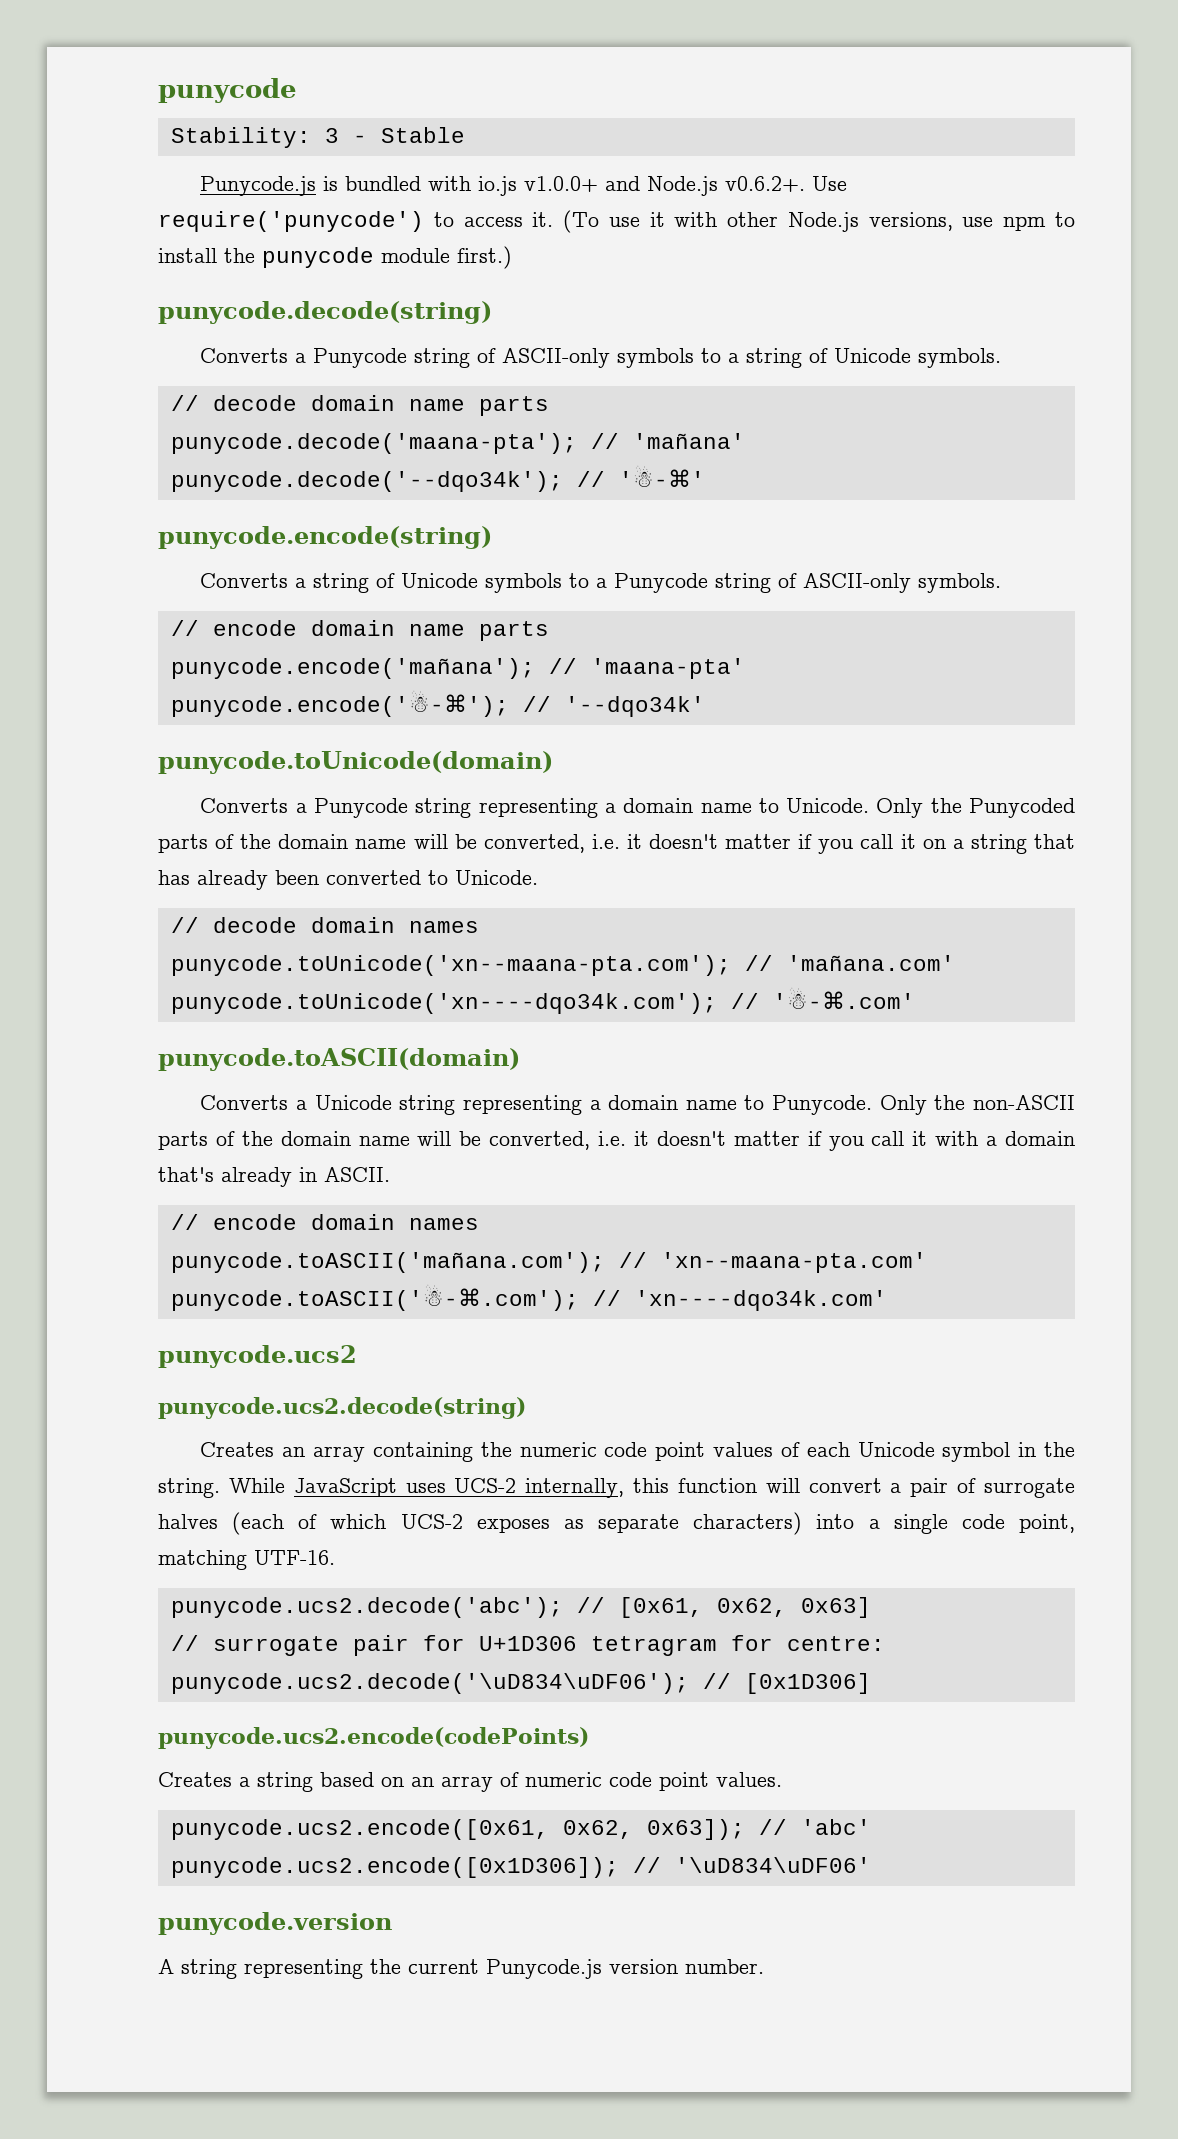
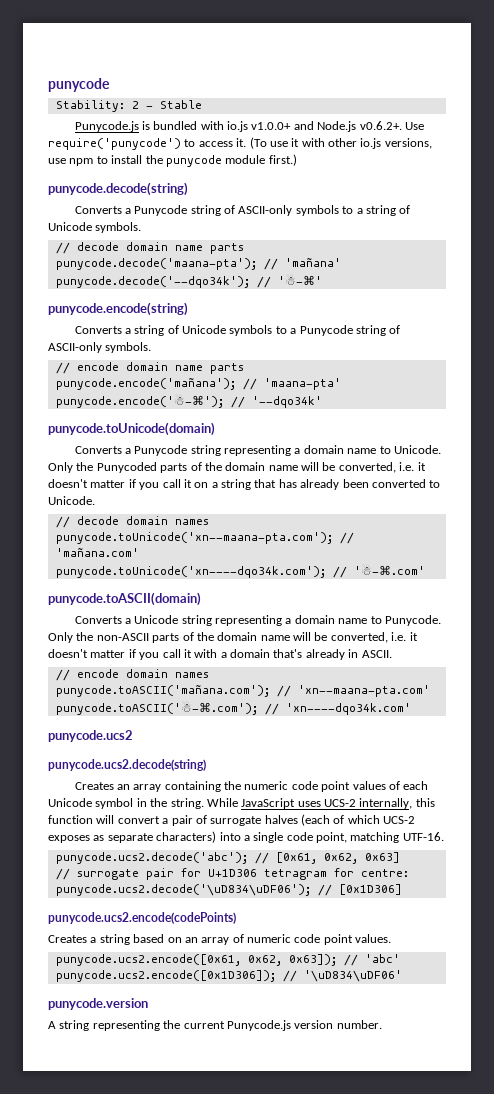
[324,128,339,143] 3 -> [131,101,139,109] 2
[787,212,859,232] Node.js -> [360,138,382,149] io.js

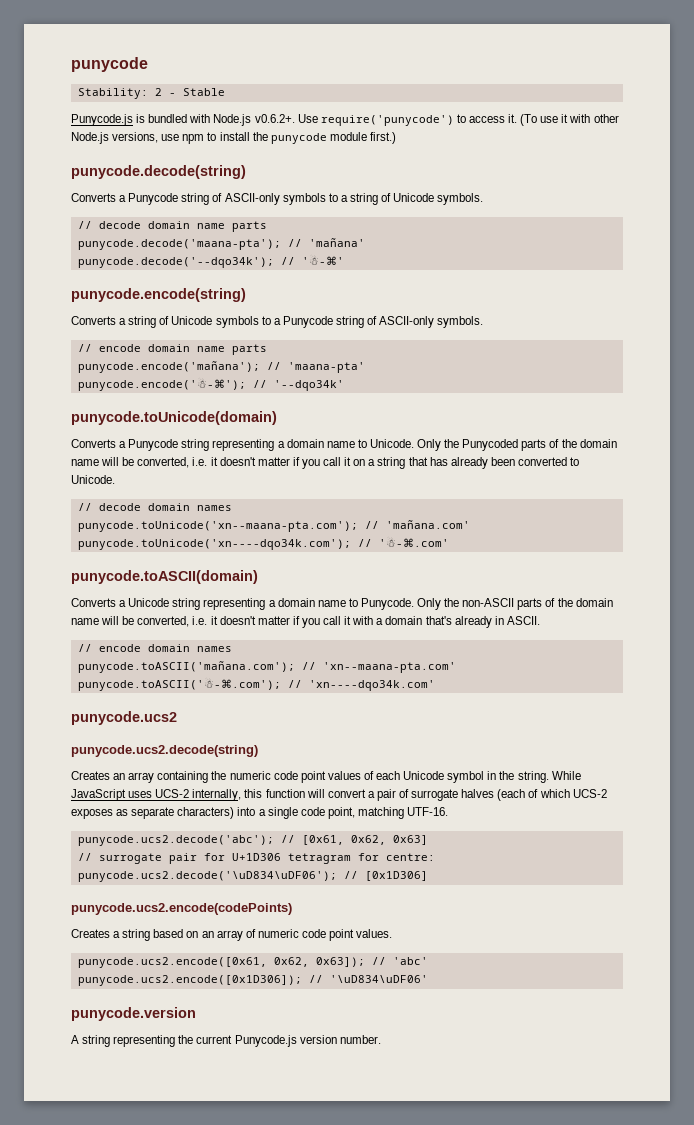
[227,121,314,132] io.js v1.0.0+ and -> (211, 118) none
[360,138,382,149] io.js -> [71,132,109,144] Node.js

